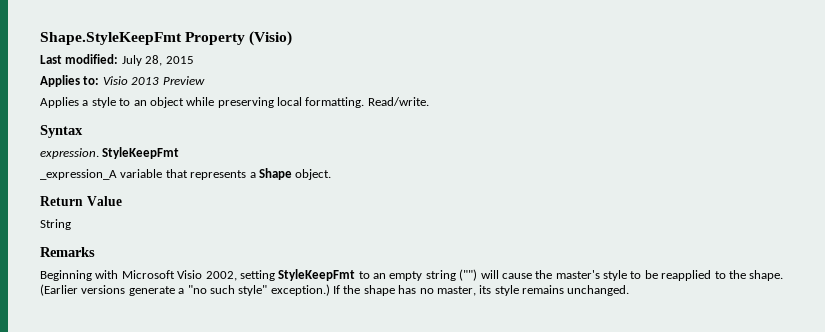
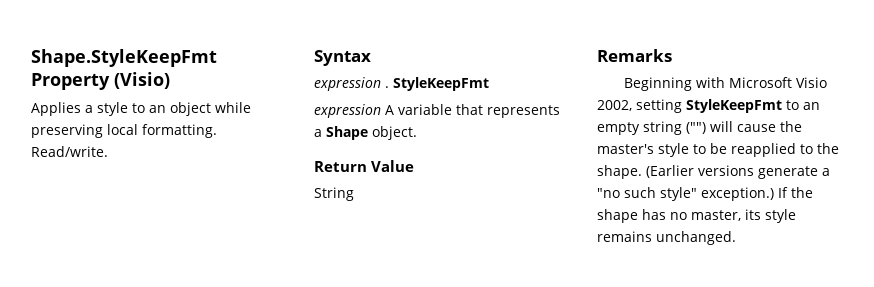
[40,54,194,66] [40,75,205,87] // Last modified: July 28, 2015 // Applies to: Visio 2013 Preview -> (170, 80) none
[40,148,99,159] expression. -> [314,77,389,91] expression .
[40,169,117,180] _expression_A -> [314,104,394,118] expression A

